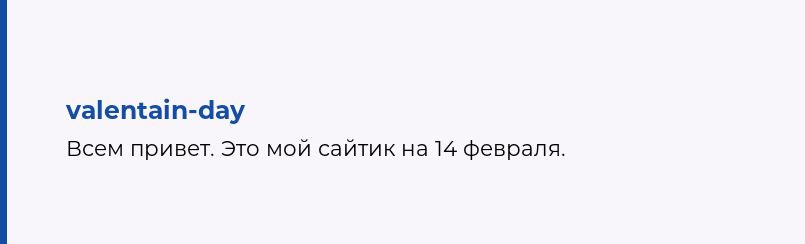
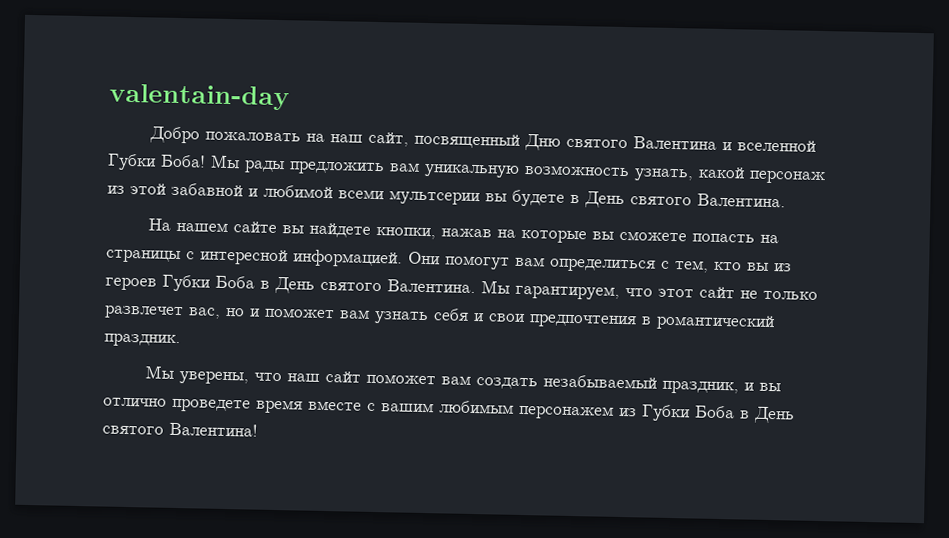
[66,139,566,160] Всем привет. Это мой сайтик на 14 февраля. -> [149,126,817,152] [107,153,826,185] [107,182,786,209] [148,218,780,244] [106,248,792,273] [105,274,818,300] [104,305,775,332] [104,333,181,348] [145,365,782,395] [103,397,795,424] [102,422,258,437] Добро пожаловать на наш сайт, посвященный Дню святого Валентина и вселенной Губки Боба! Мы рады предложить вам уникальную возможность узнать, какой персонаж из этой забавной и любимой всеми мультсерии вы будете в День святого Валентина. // На нашем сайте вы найдете кнопки, нажав на которые вы сможете попасть на страницы с интересной информацией. Они помогут вам определиться с тем, кто вы из героев Губки Боба в День святого Валентина. Мы гарантируем, что этот сайт не только развлечет вас, но и поможет вам узнать себя и свои предпочтения в романтический праздник. // Мы уверены, что наш сайт поможет вам создать незабываемый праздник, и вы отлично проведете время вместе с вашим любимым персонажем из Губки Боба в День святого Валентина!

